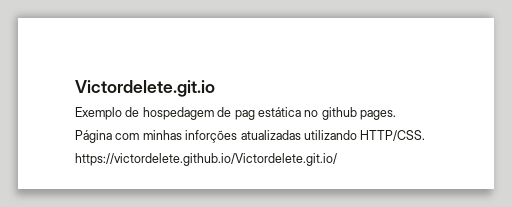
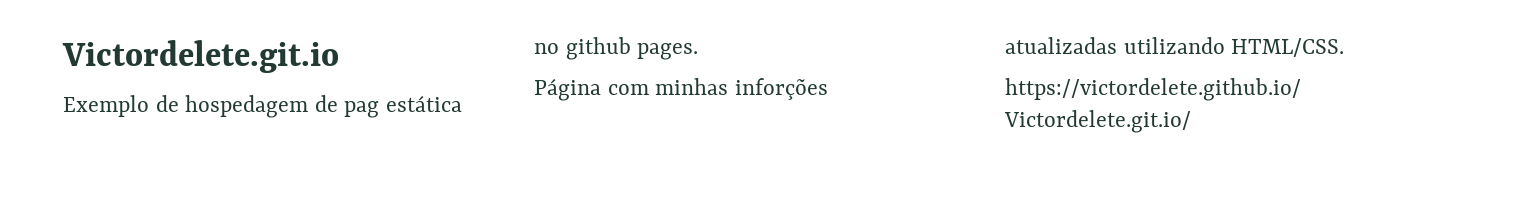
[360,130,426,141] HTTP/CSS. -> [1231,38,1345,57] HTML/CSS.

